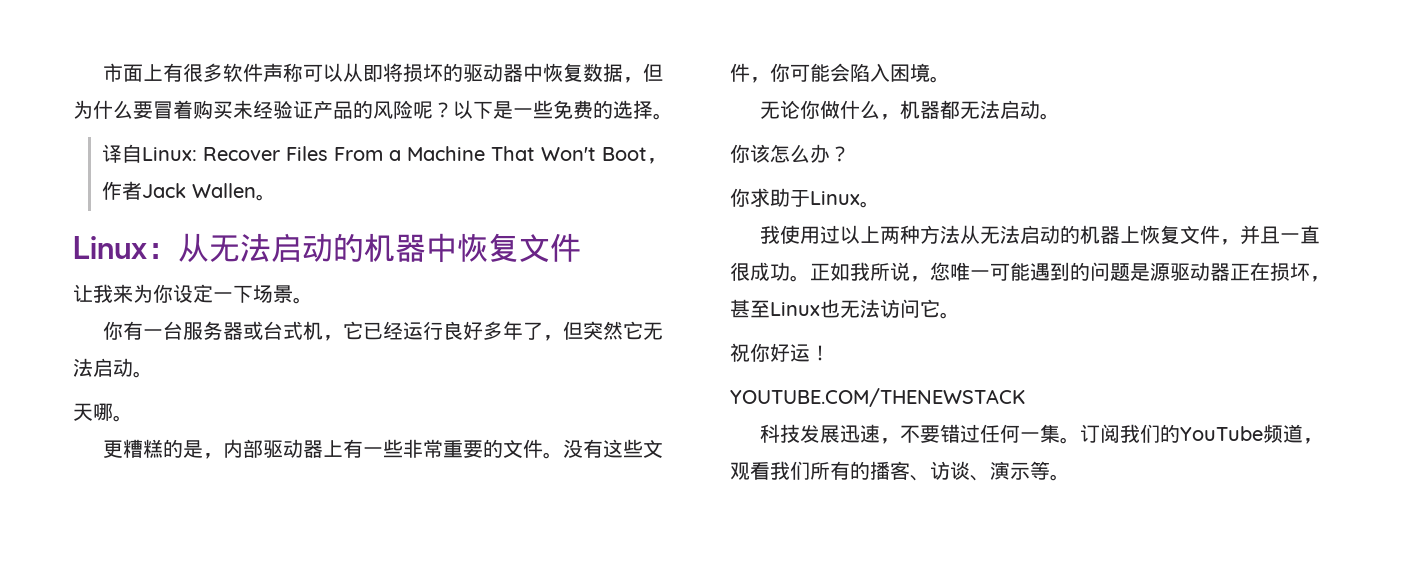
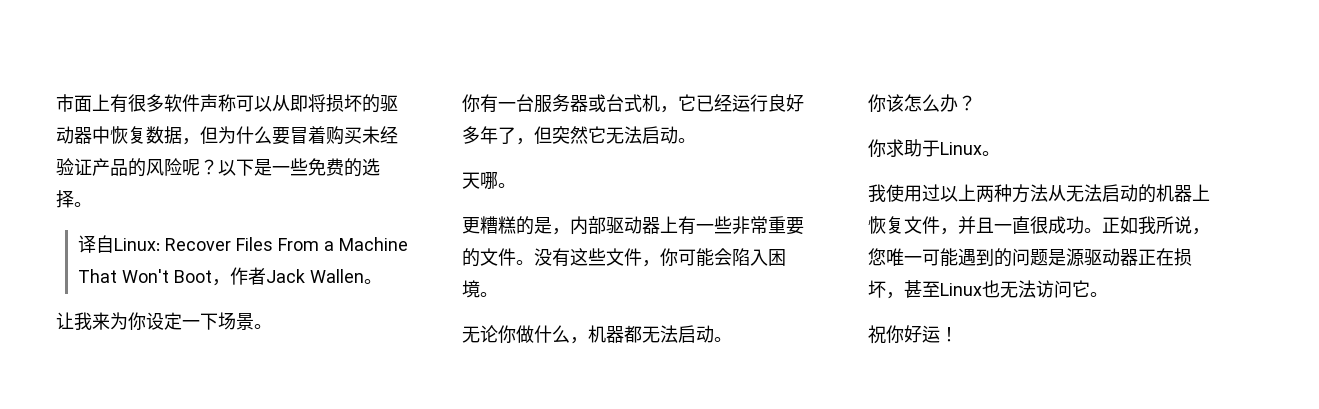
[73,233,581,263] // Linux：从无法启动的机器中恢复文件 -> (382, 281) none
[730,388,1025,407] [759,424,1323,444] [730,461,1070,481] // YOUTUBE.COM/THENEWSTACK // 科技发展迅速，不要错过任何一集。订阅我们的YouTube频道，观看我们所有的播客、访谈、演示等。 -> (958, 334) none

